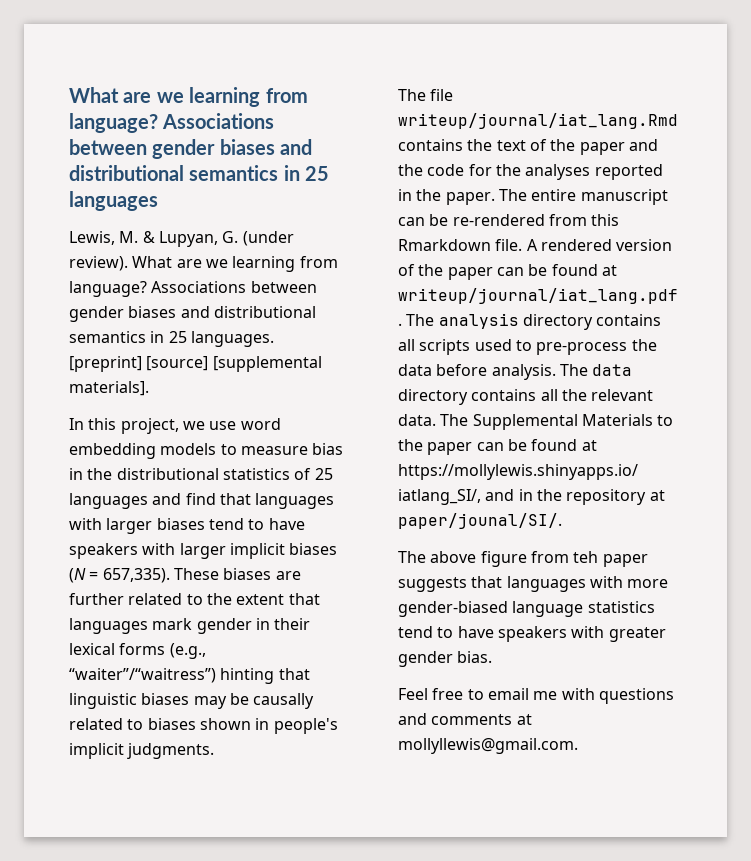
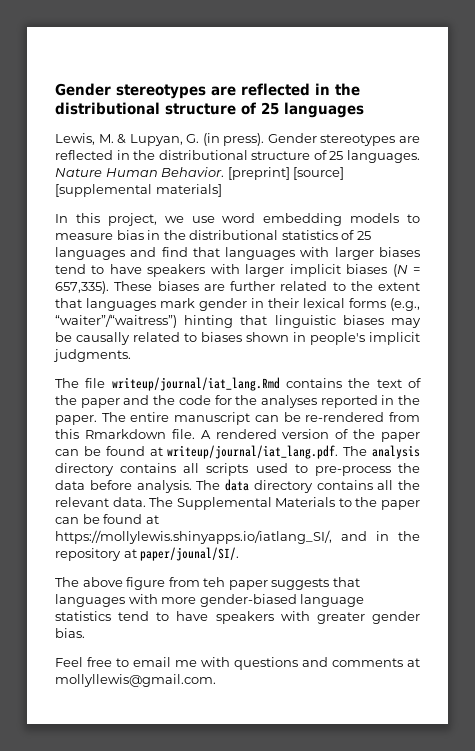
[69,87,308,107] [69,113,275,133] [69,139,313,159] [69,165,300,181] What are we learning from language? Associations between gender biases and distributional semantics in -> [55,83,360,99] [55,102,256,115] Gender stereotypes are reflected in the distributional structure of
[242,231,294,246] [69,256,338,272] [69,281,317,297] [69,306,316,322] [69,331,274,347] (under review). What are we learning from language? Associations between gender biases and distributional semantics in 25 languages. -> [202,133,420,146] [55,150,420,163] [55,167,225,177] (in press). Gender stereotypes are reflected in the distributional structure of 25 languages. Nature Human Behavior.
[69,381,149,396] materials]. -> [155,184,222,197] materials]

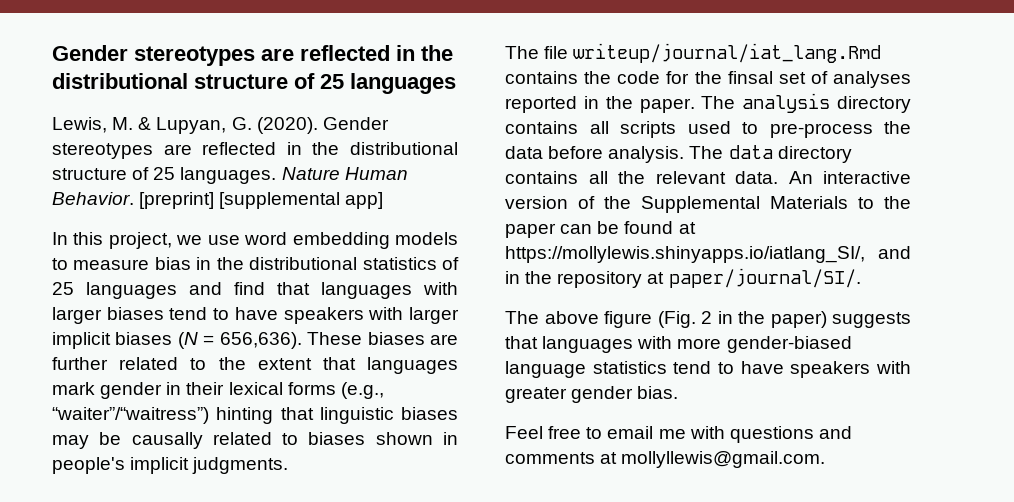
[202,133,265,146] (in press). -> [256,117,318,134] (2020).
[293,167,345,180] [55,184,222,197] [source] [supplemental materials] -> [219,192,384,209] [supplemental app]
[55,281,109,294] 657,335). -> [219,332,302,349] 656,636).
[376,378,421,388] [55,395,258,408] text of the paper and the code for the -> [617,71,828,84] code for the finsal set of
[130,412,421,425] [55,429,420,442] [55,445,368,459] entire manuscript can be re-rendered from this Rmarkdown file. A rendered version of the paper can be found at writeup/journal/iat_lang.pdf. The -> (736, 102) none
[149,497,174,507] The -> [788,171,911,184] [505,196,631,209] An interactive version of the
[140,547,240,561] paper/jounal/SI/. -> [668,268,861,288] paper/journal/SI/.
[168,577,268,590] from teh paper -> [657,311,827,328] (Fig. 2 in the paper)

